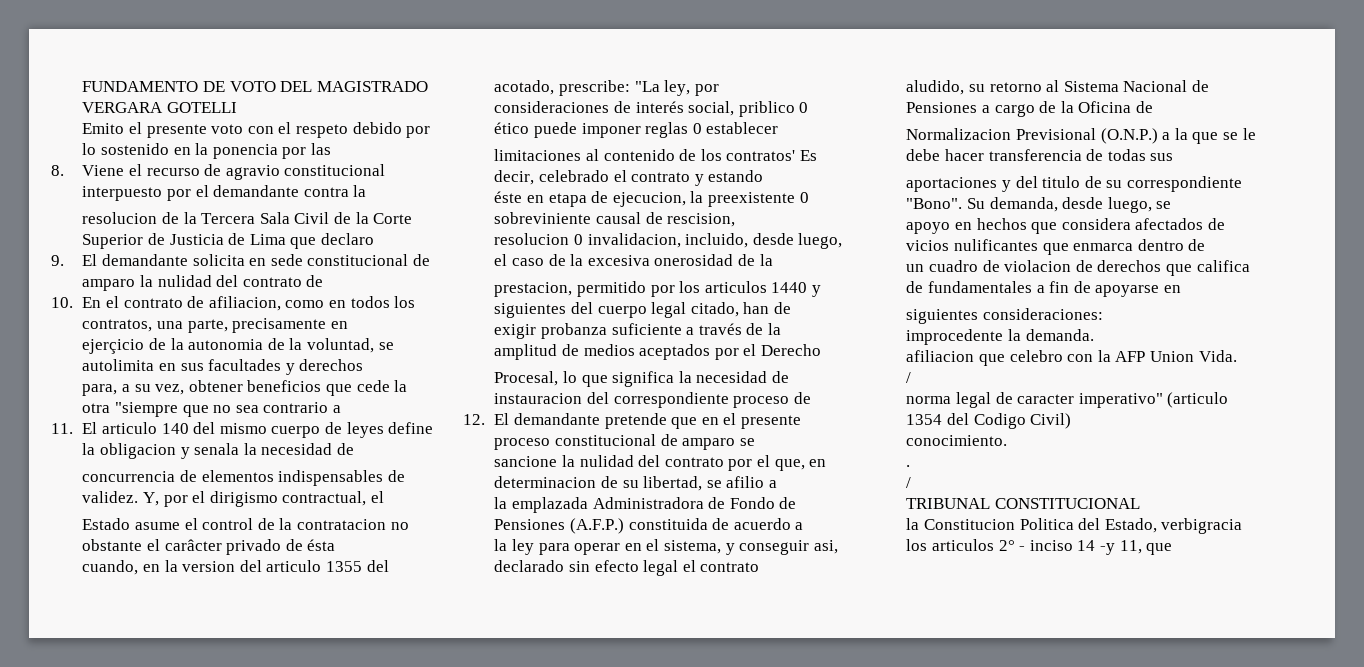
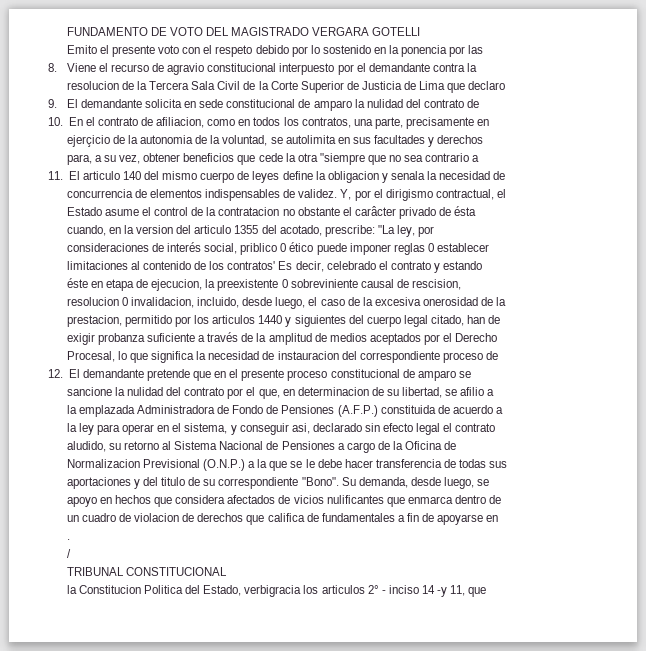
[906,308,1103,324] [906,329,1094,345] [906,350,1237,366] [906,372,912,383] [906,392,1229,408] [906,413,1072,429] [906,435,1008,446] // siguientes consideraciones: // improcedente la demanda. // afiliacion que celebro con la AFP Union Vida. // / // norma legal de caracter imperativo" (articulo 1354 del Codigo Civil) // conocimiento. -> (499, 518) none

